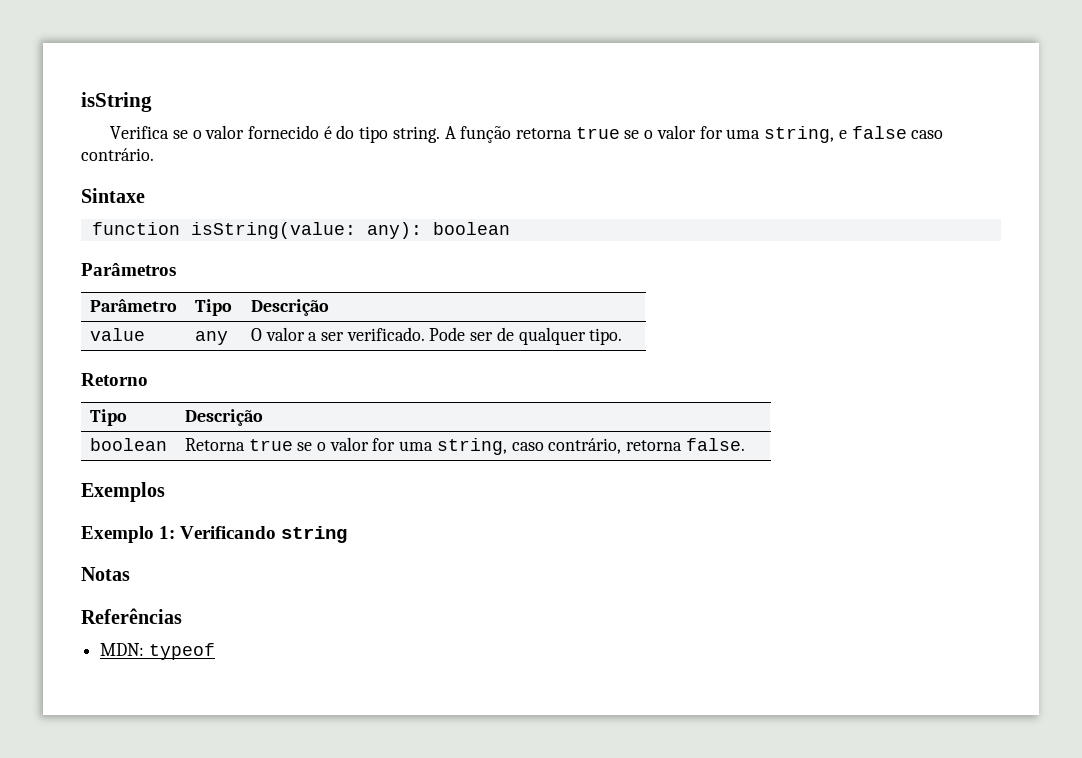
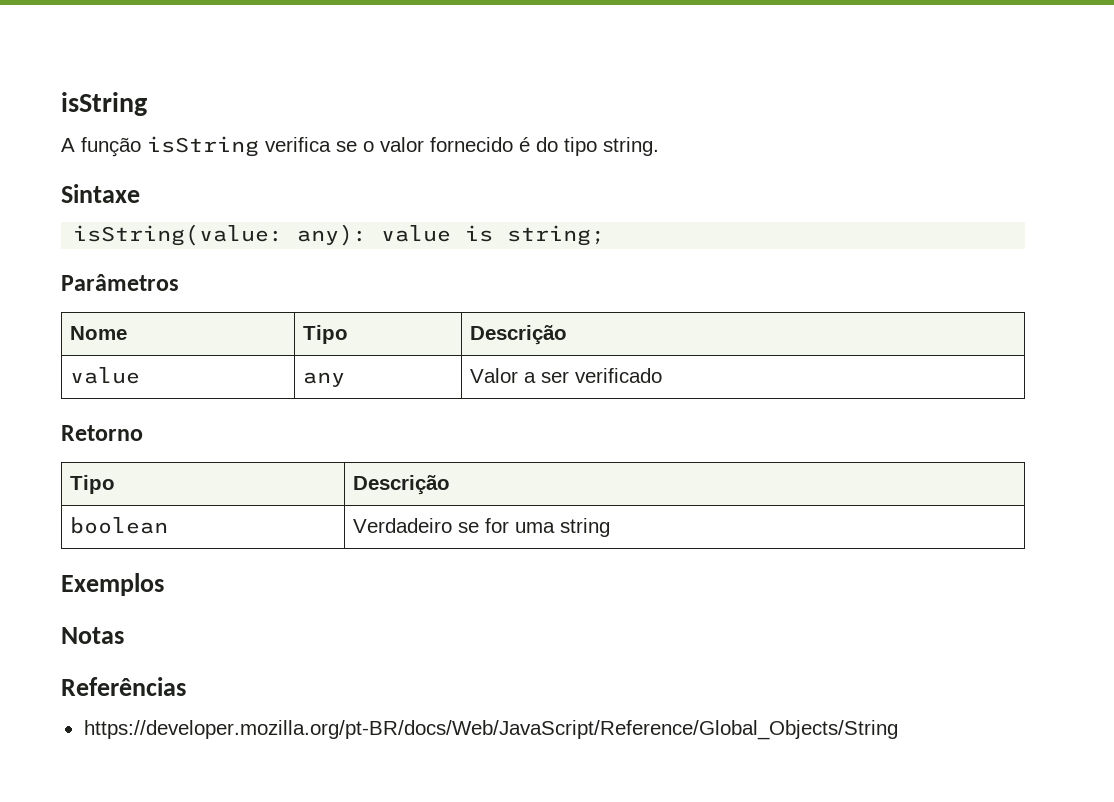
[110,126,170,139] Verifica -> [61,136,331,157] A função isString verifica
[444,125,944,143] [81,148,154,161] A função retorna true se o valor for uma string, e false caso contrário. -> (659, 146) none
[91,222,180,235] function -> (140, 193) none
[432,222,510,235] boolean -> [381,225,606,246] value is string;
[89,299,177,312] Parâmetro -> [69,326,127,340] Nome
[250,327,623,345] [81,373,148,386] [89,409,127,426] [184,409,263,426] [89,438,167,451] [184,437,745,455] [81,482,165,502] [81,526,348,543] O valor a ser verificado. Pode ser de qualquer tipo. // Retorno // Tipo | Descrição // boolean | Retorna true se o valor for uma string, caso contrário, retorna false. // Exemplos // Exemplo 1: Verificando string -> [469,368,662,383] [61,425,143,441] [69,475,115,494] [352,475,450,495] [69,517,168,534] [352,518,610,537] [61,573,164,596] Valor a ser verificado // Retorno // Tipo | Descrição // boolean | Verdadeiro se for uma string // Exemplos
[100,643,215,660] MDN: typeof -> [83,720,898,740] https://developer.mozilla.org/pt-BR/docs/Web/JavaScript/Reference/Global_Objects/String

